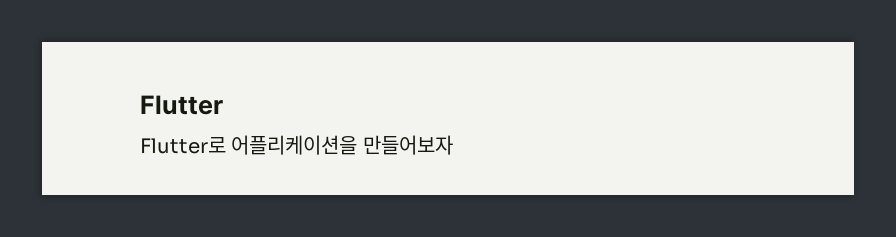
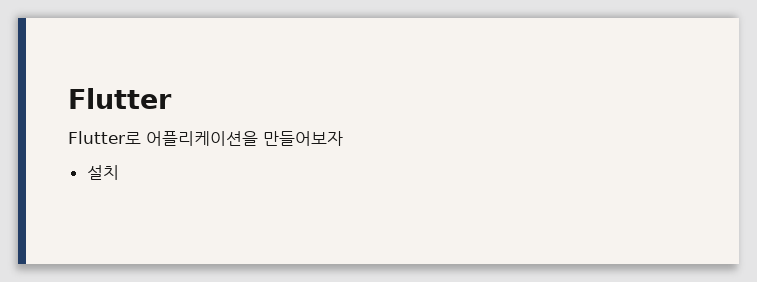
(453, 145) none -> [86,165,119,180] // 설치

